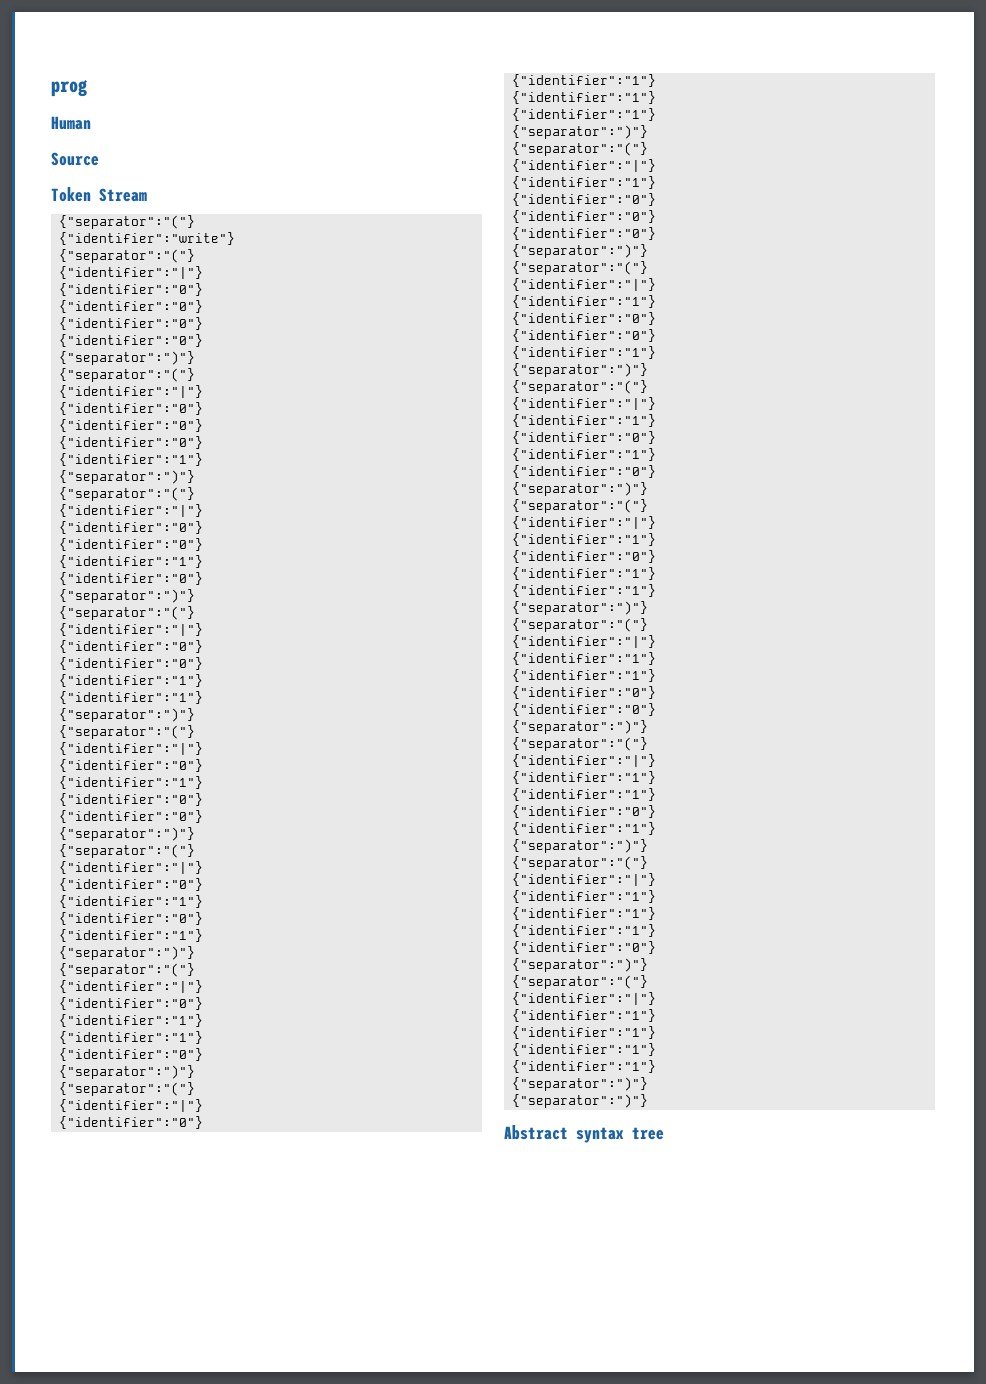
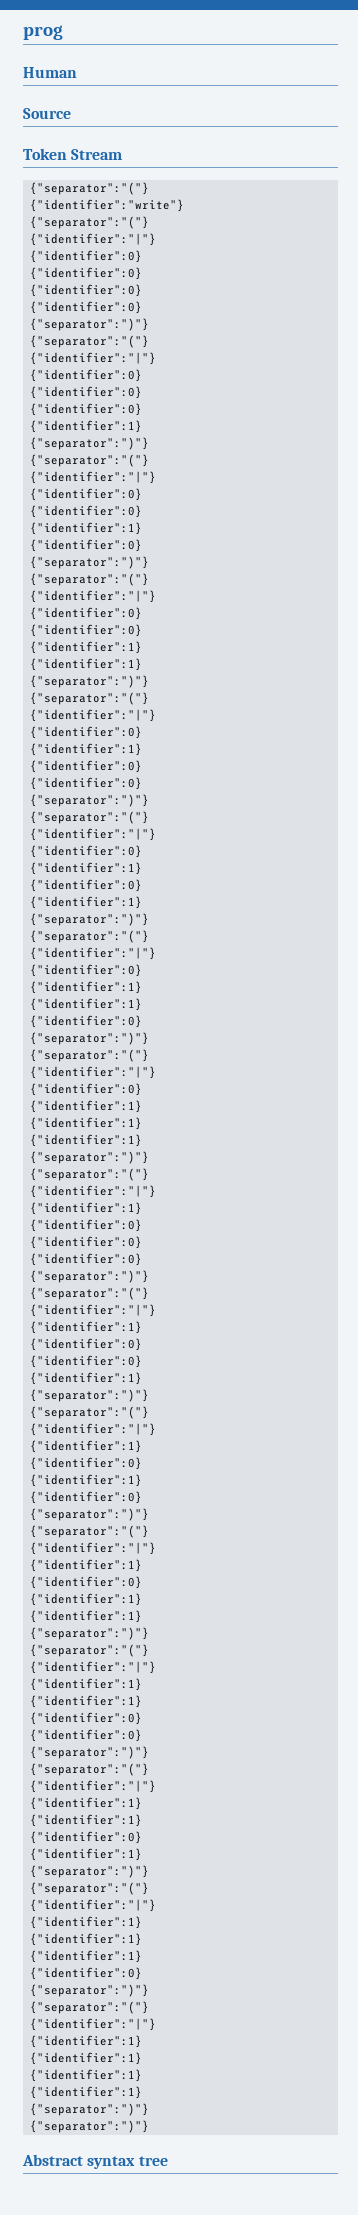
[58,283,203,296] [58,300,203,313] [58,317,203,330] [58,334,203,347] [58,351,195,365] [58,368,195,382] [58,385,203,398] [58,402,203,415] [58,419,203,432] [58,436,203,449] [58,453,203,466] [58,470,195,484] [58,487,195,501] [58,504,203,517] [58,521,203,534] [58,538,203,551] [58,555,203,568] [58,572,203,585] [58,589,195,603] [58,606,195,620] [58,623,203,636] [58,640,203,653] [58,657,203,670] [58,674,203,687] [58,691,203,704] [58,708,195,722] [58,725,195,739] [58,742,203,755] [58,759,203,772] [58,776,203,789] [58,793,203,806] [58,810,203,823] [58,827,195,841] [58,844,195,858] [58,861,203,874] [58,878,203,891] [58,895,203,908] [58,912,203,925] [58,929,203,942] [58,946,195,960] [58,963,195,977] [58,980,203,993] [58,997,203,1010] [58,1014,203,1027] [58,1031,203,1044] [58,1048,203,1061] [58,1065,195,1079] [58,1082,195,1096] [58,1099,203,1112] [58,1116,203,1129] [511,74,656,87] [511,91,656,104] [511,108,656,121] [511,125,648,139] [511,142,648,156] [511,159,656,172] [511,176,656,189] [511,193,656,206] [511,210,656,223] [511,227,656,240] [511,244,648,258] [511,261,648,275] [511,278,656,291] [511,295,656,308] [511,312,656,325] [511,329,656,342] [511,346,656,359] [511,363,648,377] [511,380,648,394] [511,397,656,410] [511,414,656,427] [511,431,656,444] [511,448,656,461] [511,465,656,478] [511,482,648,496] [511,499,648,513] [511,516,656,529] [511,533,656,546] [511,550,656,563] [511,567,656,580] [511,584,656,597] [511,601,648,615] [511,618,648,632] [511,635,656,648] [511,652,656,665] [511,669,656,682] [511,686,656,699] [511,703,656,716] [511,720,648,734] [511,737,648,751] [511,754,656,767] [511,771,656,784] [511,788,656,801] [511,805,656,818] [511,822,656,835] [511,839,648,853] [511,856,648,870] [511,873,656,886] [511,890,656,903] [511,907,656,920] [511,924,656,937] [511,941,656,954] [511,958,648,972] [511,975,648,989] [511,992,656,1005] [511,1009,656,1022] [511,1026,656,1039] [511,1043,656,1056] [511,1060,656,1073] {"identifier":"0"} // {"identifier":"0"} // {"identifier":"0"} // {"identifier":"0"} // {"separator":")"} // {"separator":"("} // {"identifier":"|"} // {"identifier":"0"} // {"identifier":"0"} // {"identifier":"0"} // {"identifier":"1"} // {"separator":")"} // {"separator":"("} // {"identifier":"|"} // {"identifier":"0"} // {"identifier":"0"} // {"identifier":"1"} // {"identifier":"0"} // {"separator":")"} // {"separator":"("} // {"identifier":"|"} // {"identifier":"0"} // {"identifier":"0"} // {"identifier":"1"} // {"identifier":"1"} // {"separator":")"} // {"separator":"("} // {"identifier":"|"} // {"identifier":"0"} // {"identifier":"1"} // {"identifier":"0"} // {"identifier":"0"} // {"separator":")"} // {"separator":"("} // {"identifier":"|"} // {"identifier":"0"} // {"identifier":"1"} // {"identifier":"0"} // {"identifier":"1"} // {"separator":")"} // {"separator":"("} // {"identifier":"|"} // {"identifier":"0"} // {"identifier":"1"} // {"identifier":"1"} // {"identifier":"0"} // {"separator":")"} // {"separator":"("} // {"identifier":"|"} // {"identifier":"0"} // {"identifier":"1"} // {"identifier":"1"} // {"identifier":"1"} // {"separator":")"} // {"separator":"("} // {"identifier":"|"} // {"identifier":"1"} // {"identifier":"0"} // {"identifier":"0"} // {"identifier":"0"} // {"separator":")"} // {"separator":"("} // {"identifier":"|"} // {"identifier":"1"} // {"identifier":"0"} // {"identifier":"0"} // {"identifier":"1"} // {"separator":")"} // {"separator":"("} // {"identifier":"|"} // {"identifier":"1"} // {"identifier":"0"} // {"identifier":"1"} // {"identifier":"0"} // {"separator":")"} // {"separator":"("} // {"identifier":"|"} // {"identifier":"1"} // {"identifier":"0"} // {"identifier":"1"} // {"identifier":"1"} // {"separator":")"} // {"separator":"("} // {"identifier":"|"} // {"identifier":"1"} // {"identifier":"1"} // {"identifier":"0"} // {"identifier":"0"} // {"separator":")"} // {"separator":"("} // {"identifier":"|"} // {"identifier":"1"} // {"identifier":"1"} // {"identifier":"0"} // {"identifier":"1"} // {"separator":")"} // {"separator":"("} // {"identifier":"|"} // {"identifier":"1"} // {"identifier":"1"} // {"identifier":"1"} // {"identifier":"0"} // {"separator":")"} // {"separator":"("} // {"identifier":"|"} // {"identifier":"1"} // {"identifier":"1"} // {"identifier":"1"} // {"identifier":"1"} -> [30,250,143,263] [30,267,143,280] [30,284,143,297] [30,301,143,314] [30,318,150,331] [30,335,150,348] [30,352,157,365] [30,369,143,382] [30,386,143,399] [30,403,143,416] [30,420,143,433] [30,437,150,450] [30,454,150,467] [30,471,157,484] [30,488,143,501] [30,505,143,518] [30,522,143,535] [30,539,143,552] [30,556,150,569] [30,573,150,586] [30,590,157,603] [30,607,143,620] [30,624,143,637] [30,641,143,654] [30,658,143,671] [30,675,150,688] [30,692,150,705] [30,709,157,722] [30,726,143,739] [30,743,143,756] [30,760,143,773] [30,777,143,790] [30,794,150,807] [30,811,150,824] [30,828,157,841] [30,845,143,858] [30,862,143,875] [30,879,143,892] [30,896,143,909] [30,913,150,926] [30,930,150,943] [30,947,157,960] [30,964,143,977] [30,981,143,994] [30,998,143,1011] [30,1015,143,1028] [30,1032,150,1045] [30,1049,150,1062] [30,1066,157,1079] [30,1083,143,1096] [30,1100,143,1113] [30,1117,143,1130] [30,1134,143,1147] [30,1151,150,1164] [30,1168,150,1181] [30,1185,157,1198] [30,1202,143,1215] [30,1219,143,1232] [30,1236,143,1249] [30,1253,143,1266] [30,1270,150,1283] [30,1287,150,1300] [30,1304,157,1317] [30,1321,143,1334] [30,1338,143,1351] [30,1355,143,1368] [30,1372,143,1385] [30,1389,150,1402] [30,1406,150,1419] [30,1423,157,1436] [30,1440,143,1453] [30,1457,143,1470] [30,1474,143,1487] [30,1491,143,1504] [30,1508,150,1521] [30,1525,150,1538] [30,1542,157,1555] [30,1559,143,1572] [30,1576,143,1589] [30,1593,143,1606] [30,1610,143,1623] [30,1627,150,1640] [30,1644,150,1657] [30,1661,157,1674] [30,1678,143,1691] [30,1695,143,1708] [30,1712,143,1725] [30,1729,143,1742] [30,1746,150,1759] [30,1763,150,1776] [30,1780,157,1793] [30,1797,143,1810] [30,1814,143,1827] [30,1831,143,1844] [30,1848,143,1861] [30,1865,150,1878] [30,1882,150,1895] [30,1899,157,1912] [30,1916,143,1929] [30,1933,143,1946] [30,1950,143,1963] [30,1967,143,1980] [30,1984,150,1997] [30,2001,150,2014] [30,2018,157,2031] [30,2035,143,2048] [30,2052,143,2065] [30,2069,143,2082] [30,2086,143,2099] {"identifier":0} // {"identifier":0} // {"identifier":0} // {"identifier":0} // {"separator":")"} // {"separator":"("} // {"identifier":"|"} // {"identifier":0} // {"identifier":0} // {"identifier":0} // {"identifier":1} // {"separator":")"} // {"separator":"("} // {"identifier":"|"} // {"identifier":0} // {"identifier":0} // {"identifier":1} // {"identifier":0} // {"separator":")"} // {"separator":"("} // {"identifier":"|"} // {"identifier":0} // {"identifier":0} // {"identifier":1} // {"identifier":1} // {"separator":")"} // {"separator":"("} // {"identifier":"|"} // {"identifier":0} // {"identifier":1} // {"identifier":0} // {"identifier":0} // {"separator":")"} // {"separator":"("} // {"identifier":"|"} // {"identifier":0} // {"identifier":1} // {"identifier":0} // {"identifier":1} // {"separator":")"} // {"separator":"("} // {"identifier":"|"} // {"identifier":0} // {"identifier":1} // {"identifier":1} // {"identifier":0} // {"separator":")"} // {"separator":"("} // {"identifier":"|"} // {"identifier":0} // {"identifier":1} // {"identifier":1} // {"identifier":1} // {"separator":")"} // {"separator":"("} // {"identifier":"|"} // {"identifier":1} // {"identifier":0} // {"identifier":0} // {"identifier":0} // {"separator":")"} // {"separator":"("} // {"identifier":"|"} // {"identifier":1} // {"identifier":0} // {"identifier":0} // {"identifier":1} // {"separator":")"} // {"separator":"("} // {"identifier":"|"} // {"identifier":1} // {"identifier":0} // {"identifier":1} // {"identifier":0} // {"separator":")"} // {"separator":"("} // {"identifier":"|"} // {"identifier":1} // {"identifier":0} // {"identifier":1} // {"identifier":1} // {"separator":")"} // {"separator":"("} // {"identifier":"|"} // {"identifier":1} // {"identifier":1} // {"identifier":0} // {"identifier":0} // {"separator":")"} // {"separator":"("} // {"identifier":"|"} // {"identifier":1} // {"identifier":1} // {"identifier":0} // {"identifier":1} // {"separator":")"} // {"separator":"("} // {"identifier":"|"} // {"identifier":1} // {"identifier":1} // {"identifier":1} // {"identifier":0} // {"separator":")"} // {"separator":"("} // {"identifier":"|"} // {"identifier":1} // {"identifier":1} // {"identifier":1} // {"identifier":1}

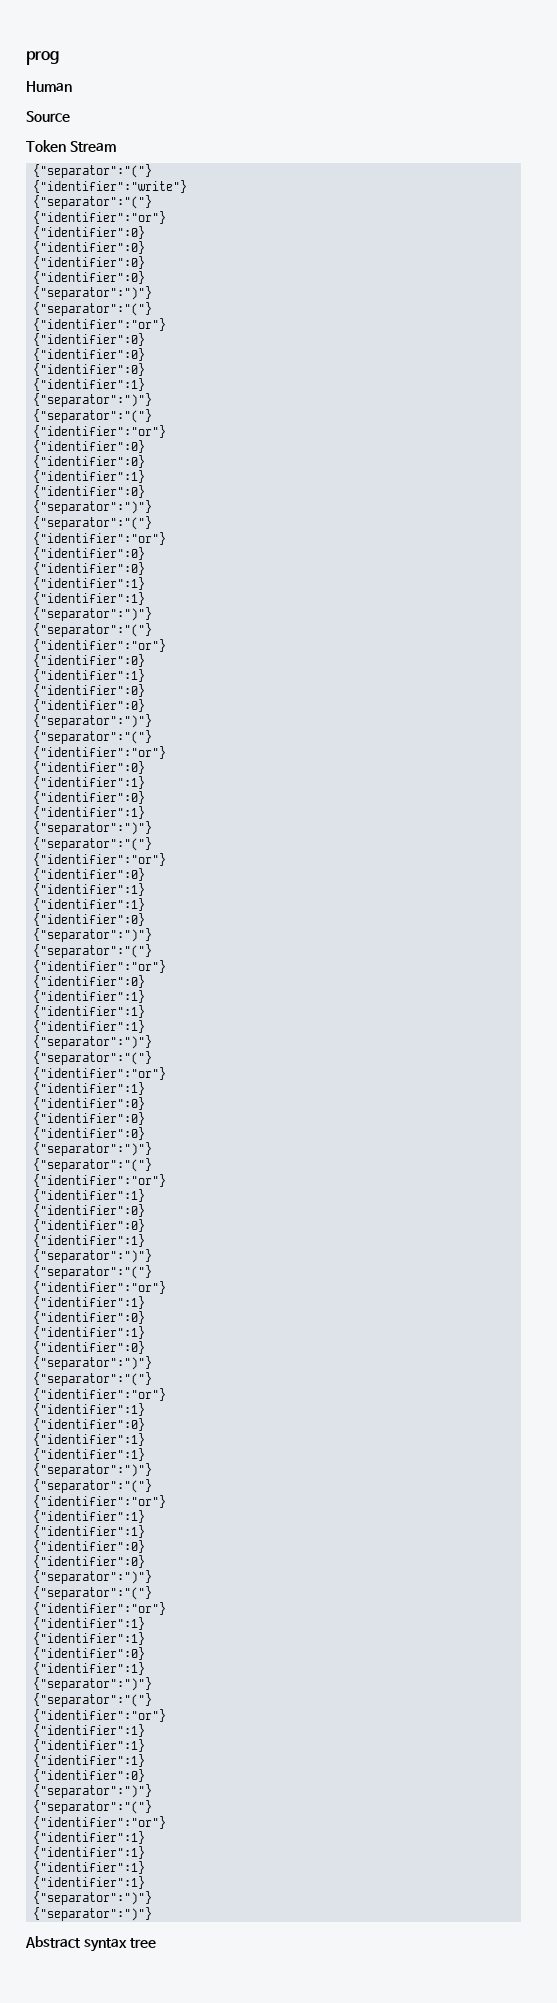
[30,233,157,246] {"identifier":"|"} -> [32,211,166,224] {"identifier":"or"}
[30,352,157,365] {"identifier":"|"} -> [32,318,166,331] {"identifier":"or"}
[30,471,157,484] {"identifier":"|"} -> [32,425,166,438] {"identifier":"or"}
[30,590,157,603] {"identifier":"|"} -> [32,532,166,545] {"identifier":"or"}
[30,709,157,722] {"identifier":"|"} -> [32,639,166,652] {"identifier":"or"}
[30,828,157,841] {"identifier":"|"} -> [32,746,166,759] {"identifier":"or"}
[30,947,157,960] {"identifier":"|"} -> [32,853,166,866] {"identifier":"or"}
[30,1066,157,1079] {"identifier":"|"} -> [32,960,166,973] {"identifier":"or"}
[30,1185,157,1198] {"identifier":"|"} -> [32,1067,166,1080] {"identifier":"or"}
[30,1304,157,1317] {"identifier":"|"} -> [32,1174,166,1187] {"identifier":"or"}
[30,1423,157,1436] {"identifier":"|"} -> [32,1281,166,1294] {"identifier":"or"}
[30,1542,157,1555] {"identifier":"|"} -> [32,1388,166,1401] {"identifier":"or"}
[30,1661,157,1674] {"identifier":"|"} -> [32,1495,166,1508] {"identifier":"or"}
[30,1780,157,1793] {"identifier":"|"} -> [32,1602,166,1615] {"identifier":"or"}
[30,1899,157,1912] {"identifier":"|"} -> [32,1709,166,1722] {"identifier":"or"}
[30,2018,157,2031] {"identifier":"|"} -> [32,1816,166,1829] {"identifier":"or"}

